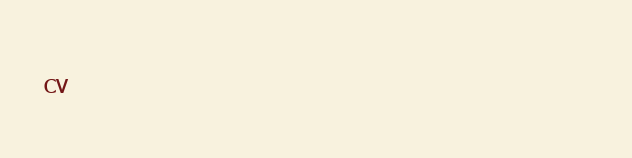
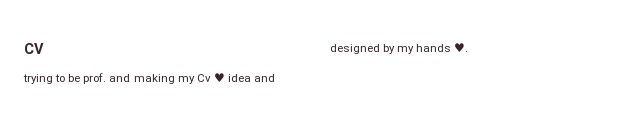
(69, 86) none -> [23,73,276,84] [330,43,469,54] // trying to be prof. and making my Cv ♥ idea and designed by my hands ♥.

